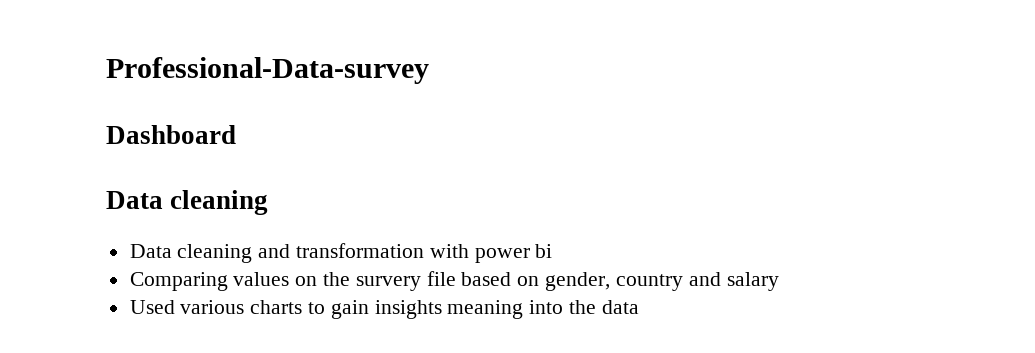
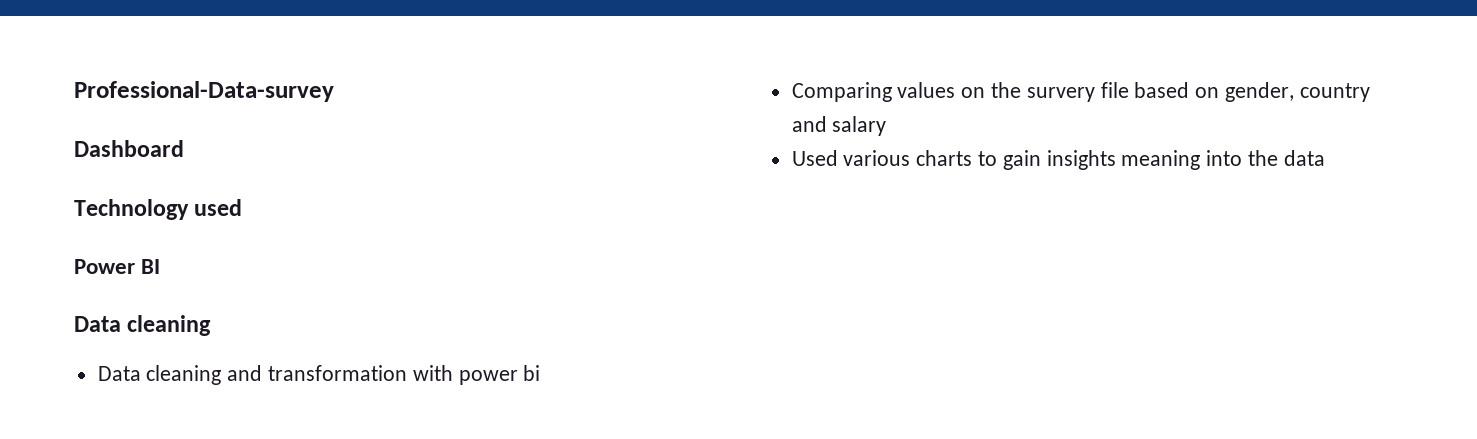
(236, 134) none -> [74,199,243,220] [74,259,161,274] // Technology used // Power BI

